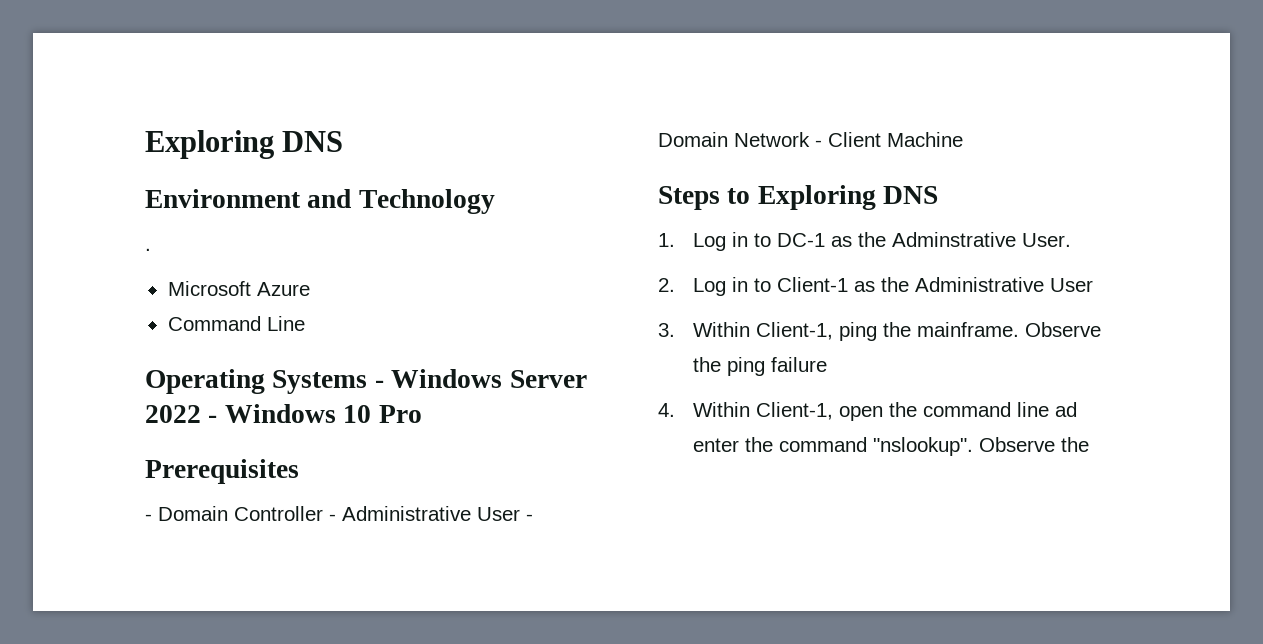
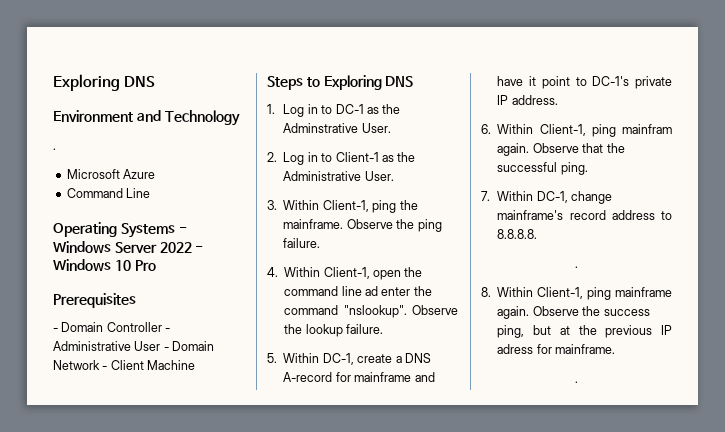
[1050,278,1094,292] User -> [364,171,394,181] User.
[771,357,828,372] failure -> [283,238,321,248] failure.
(1090, 444) none -> [305,324,383,337] [267,353,431,365] [283,372,435,382] [497,76,672,89] [497,95,558,105] [481,124,672,137] [497,143,625,156] [497,162,588,175] [481,191,613,204] [497,210,672,220] [497,229,538,239] [575,266,578,268] [481,287,672,300] [497,306,650,319] [497,325,672,338] [497,344,616,354] [575,381,578,383] lookup failure. // 5. Within DC-1, create a DNS A-record for mainframe and have it point to DC-1's private IP address. // 6. Within Client-1, ping mainfram again. Observe that the successful ping. // 7. Within DC-1, change mainframe's record address to 8.8.8.8. // . // 8. Within Client-1, ping mainframe again. Observe the success ping, but at the previous IP adress for mainframe. // .

